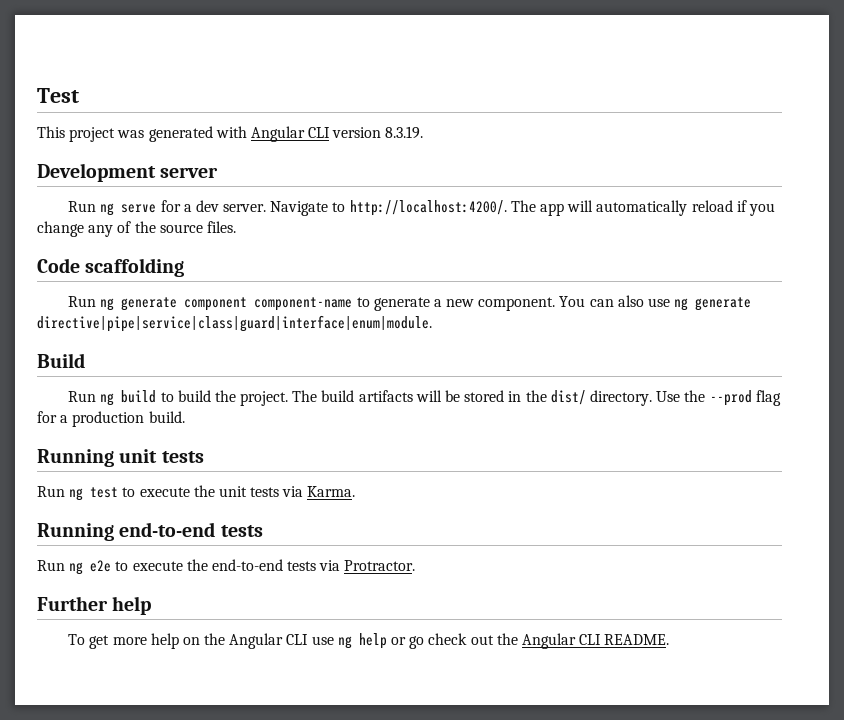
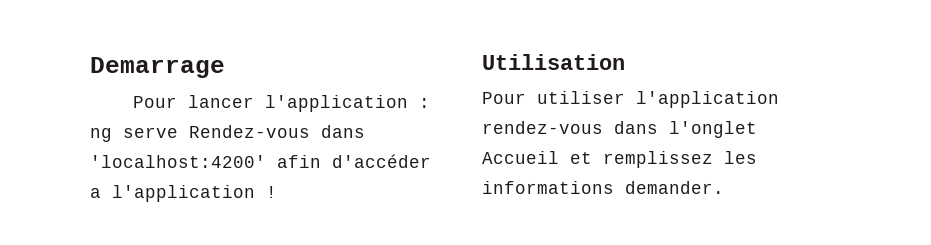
[37,88,79,103] [37,126,424,142] [37,163,219,182] [68,200,775,216] [37,221,236,237] [37,258,185,277] [68,295,752,311] [37,315,432,332] [37,353,85,368] [68,390,781,406] [37,411,185,427] [37,449,204,467] [37,485,356,501] [37,522,263,541] [37,559,416,575] [37,596,152,615] [68,633,670,649] Test // This project was generated with Angular CLI version 8.3.19. // Development server // Run ng serve for a dev server. Navigate to http://localhost:4200/. The app will automatically reload if you change any of the source files. // Code scaffolding // Run ng generate component component-name to generate a new component. You can also use ng generate directive|pipe|service|class|guard|interface|enum|module. // Build // Run ng build to build the project. The build artifacts will be stored in the dist/ directory. Use the --prod flag for a production build. // Running unit tests // Run ng test to execute the unit tests via Karma. // Running end-to-end tests // Run ng e2e to execute the end-to-end tests via Protractor. // Further help // To get more help on the Angular CLI use ng help or go check out the Angular CLI README. -> [90,57,225,78] [133,95,431,112] [90,125,365,142] [90,154,431,168] [90,185,277,202] [482,54,625,70] [482,91,779,108] [482,121,757,138] [482,151,757,168] [482,181,724,194] Demarrage // Pour lancer l'application : ng serve Rendez-vous dans 'localhost:4200' afin d'accéder a l'application ! // Utilisation // Pour utiliser l'application rendez-vous dans l'onglet Accueil et remplissez les informations demander.

